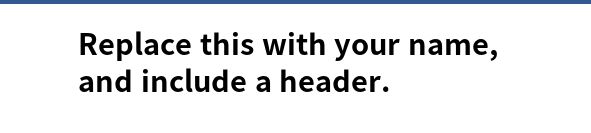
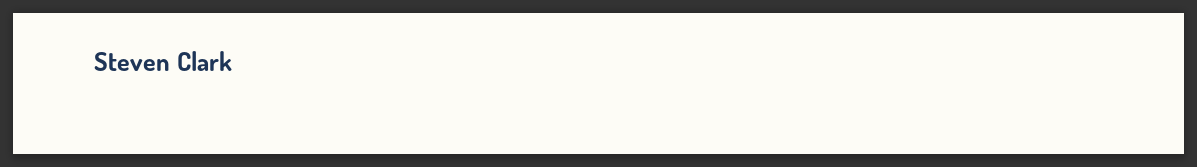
[78,31,499,61] [78,68,391,92] Replace this with your name, and include a header. -> [94,51,233,71] Steven Clark

